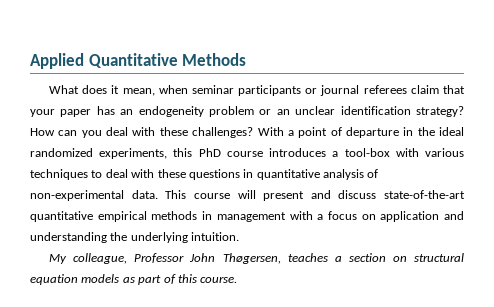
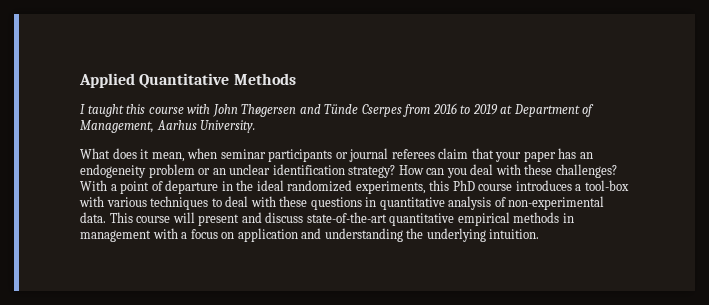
(247, 59) none -> [80,103,595,117] [80,120,256,133] // I taught this course with John Thøgersen and Tünde Cserpes from 2016 to 2019 at Department of Management, Aarhus University.
[49,253,464,264] [30,274,238,285] // My colleague, Professor John Thøgersen, teaches a section on structural equation models as part of this course. -> (540, 234) none

